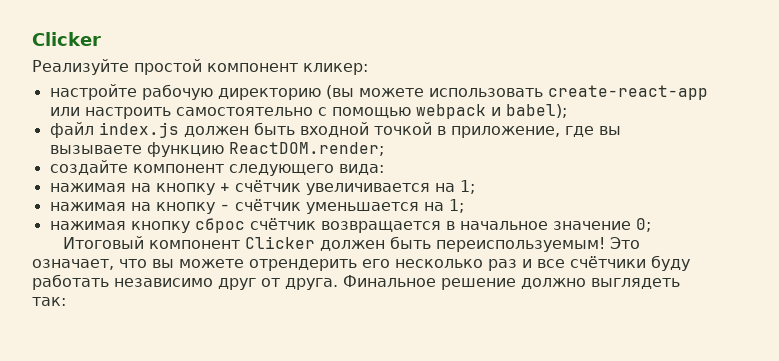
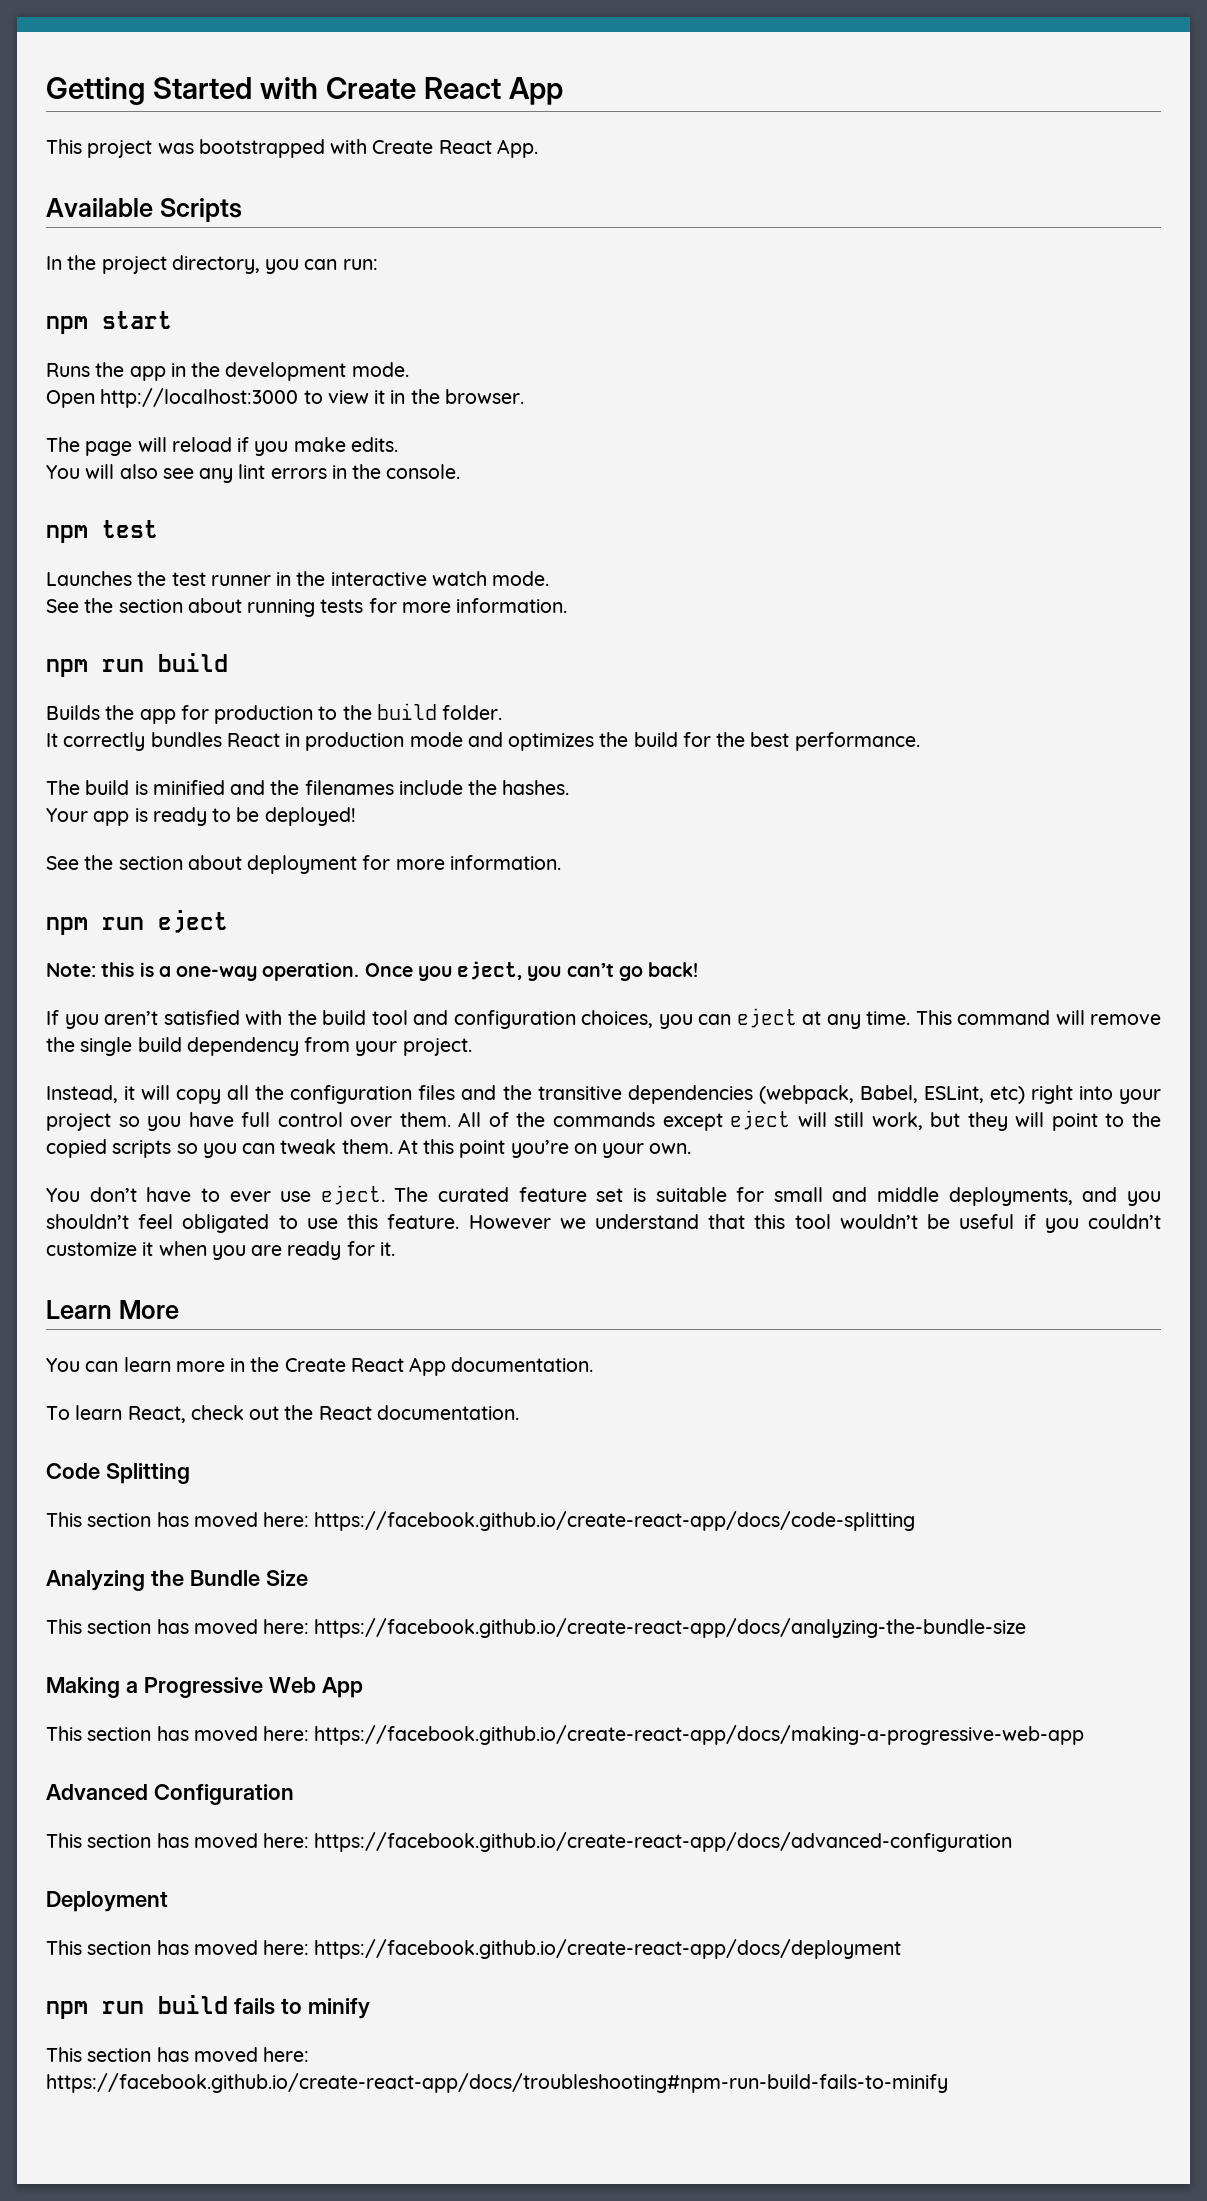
[32,32,101,46] [32,59,368,75] [49,84,708,100] [49,104,567,119] [49,122,621,138] [49,142,384,157] [49,160,384,176] [49,180,475,195] [49,199,464,214] [49,218,651,233] [62,236,640,252] [32,255,690,271] [32,274,680,290] [32,297,66,306] Clicker // Реализуйте простой компонент кликер: // настройте рабочую директорию (вы можете использовать create-react-app или настроить самостоятельно с помощью webpack и babel); // файл index.js должен быть входной точкой в приложение, где вы вызываете функцию ReactDOM.render; // создайте компонент следующего вида: // нажимая на кнопку + счётчик увеличивается на 1; // нажимая на кнопку - счётчик уменьшается на 1; // нажимая кнопку сброс счётчик возвращается в начальное значение 0; // Итоговый компонент Clicker должен быть переиспользуемым! Это означает, что вы можете отрендерить его несколько раз и все счётчики буду работать независимо друг от друга. Финальное решение должно выглядеть так: -> [46,77,563,105] [46,139,538,158] [46,198,242,222] [46,255,378,274] [46,311,172,334] [46,362,409,381] [46,388,524,408] [46,437,398,456] [46,464,461,483] [46,520,158,543] [46,571,550,586] [46,598,568,617] [46,653,228,677] [46,703,503,724] [46,732,920,751] [46,780,570,795] [46,807,356,826] [46,855,561,874] [46,910,228,935] [46,961,699,981] [46,1008,1161,1029] [46,1037,472,1056] [46,1085,1161,1104] [46,1110,1161,1131] [46,1139,692,1158] [46,1185,1161,1206] [46,1214,1161,1233] [46,1241,395,1260] [46,1300,179,1319] [46,1357,594,1376] [46,1405,519,1423] [46,1463,190,1484] [46,1511,916,1531] [46,1570,308,1591] [46,1618,1027,1638] [46,1677,363,1698] [46,1725,1085,1745] [46,1784,294,1805] [46,1832,1013,1852] [46,1891,168,1912] [46,1939,902,1959] [46,1995,370,2019] [46,2047,310,2062] [46,2073,948,2093] Getting Started with Create React App // This project was bootstrapped with Create React App. // Available Scripts // In the project directory, you can run: // npm start // Runs the app in the development mode. // Open http://localhost:3000 to view it in the browser. // The page will reload if you make edits. // You will also see any lint errors in the console. // npm test // Launches the test runner in the interactive watch mode. // See the section about running tests for more information. // npm run build // Builds the app for production to the build folder. // It correctly bundles React in production mode and optimizes the build for the best performance. // The build is minified and the filenames include the hashes. // Your app is ready to be deployed! // See the section about deployment for more information. // npm run eject // Note: this is a one-way operation. Once you eject, you can’t go back! // If you aren’t satisfied with the build tool and configuration choices, you can eject at any time. This command will remove the single build dependency from your project. // Instead, it will copy all the configuration files and the transitive dependencies (webpack, Babel, ESLint, etc) right into your project so you have full control over them. All of the commands except eject will still work, but they will point to the copied scripts so you can tweak them. At this point you’re on your own. // You don’t have to ever use eject. The curated feature set is suitable for small and middle deployments, and you shouldn’t feel obligated to use this feature. However we understand that this tool wouldn’t be useful if you couldn’t customize it when you are ready for it. // Learn More // You can learn more in the Create React App documentation. // To learn React, check out the React documentation. // Code Splitting // This section has moved here: https://facebook.github.io/create-react-app/docs/code-splitting // Analyzing the Bundle Size // This section has moved here: https://facebook.github.io/create-react-app/docs/analyzing-the-bundle-size // Making a Progressive Web App // This section has moved here: https://facebook.github.io/create-react-app/docs/making-a-progressive-web-app // Advanced Configuration // This section has moved here: https://facebook.github.io/create-react-app/docs/advanced-configuration // Deployment // This section has moved here: https://facebook.github.io/create-react-app/docs/deployment // npm run build fails to minify // This section has moved here: https://facebook.github.io/create-react-app/docs/troubleshooting#npm-run-build-fails-to-minify

